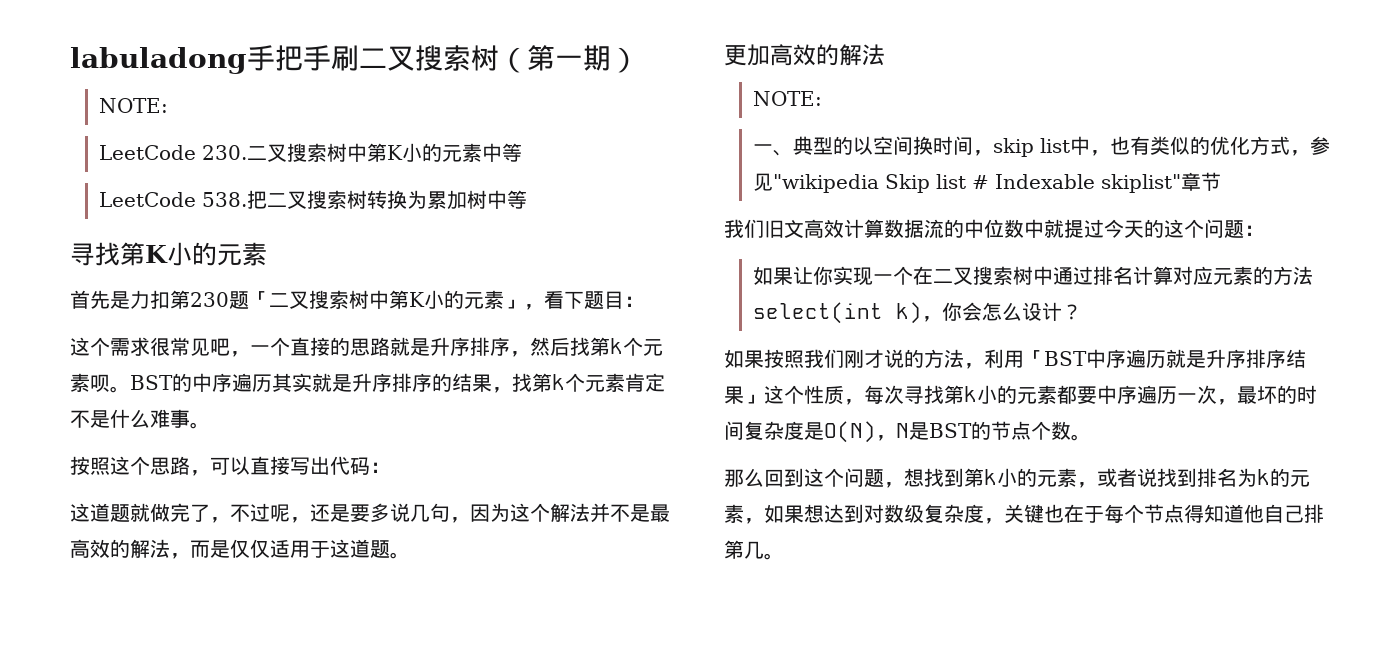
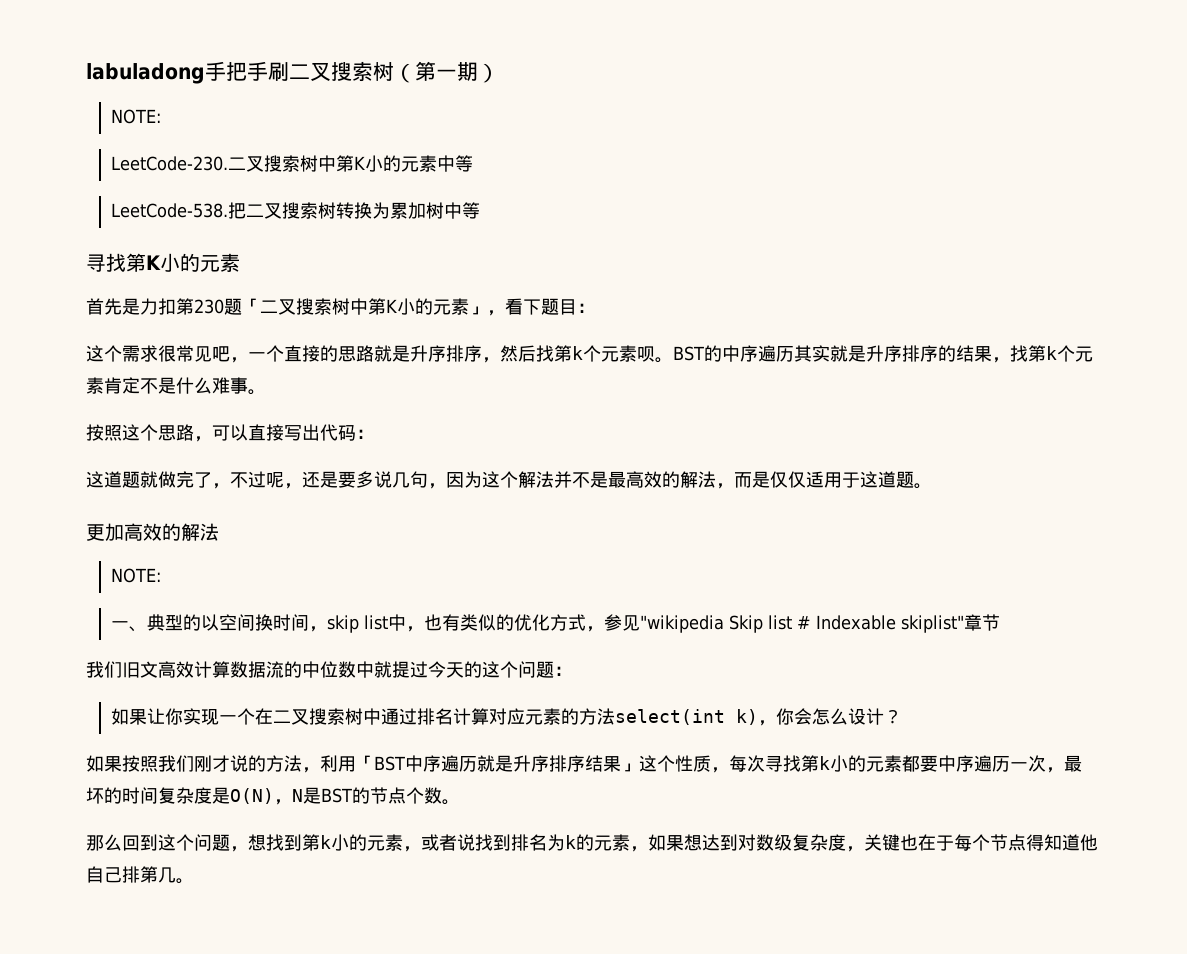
[98,145,247,160] LeetCode 230. -> [111,156,229,171] LeetCode-230.
[98,192,247,207] LeetCode 538. -> [111,203,229,218] LeetCode-538.

